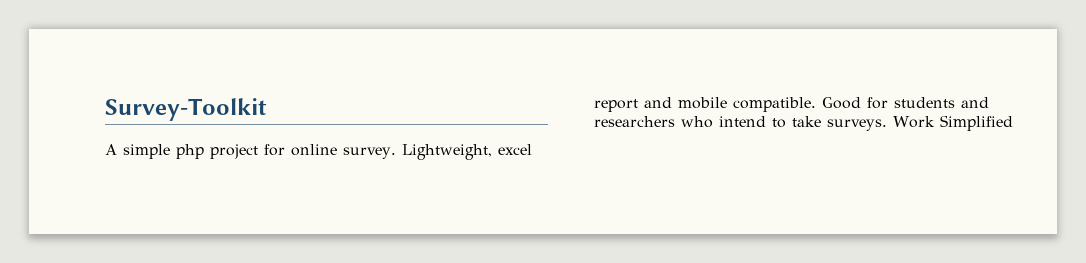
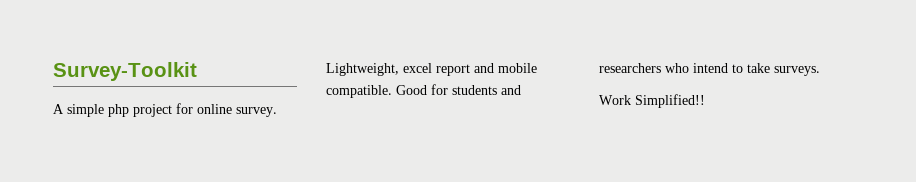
[893,115,1013,131] Work Simplified -> [599,94,705,108] // Work Simplified!!

